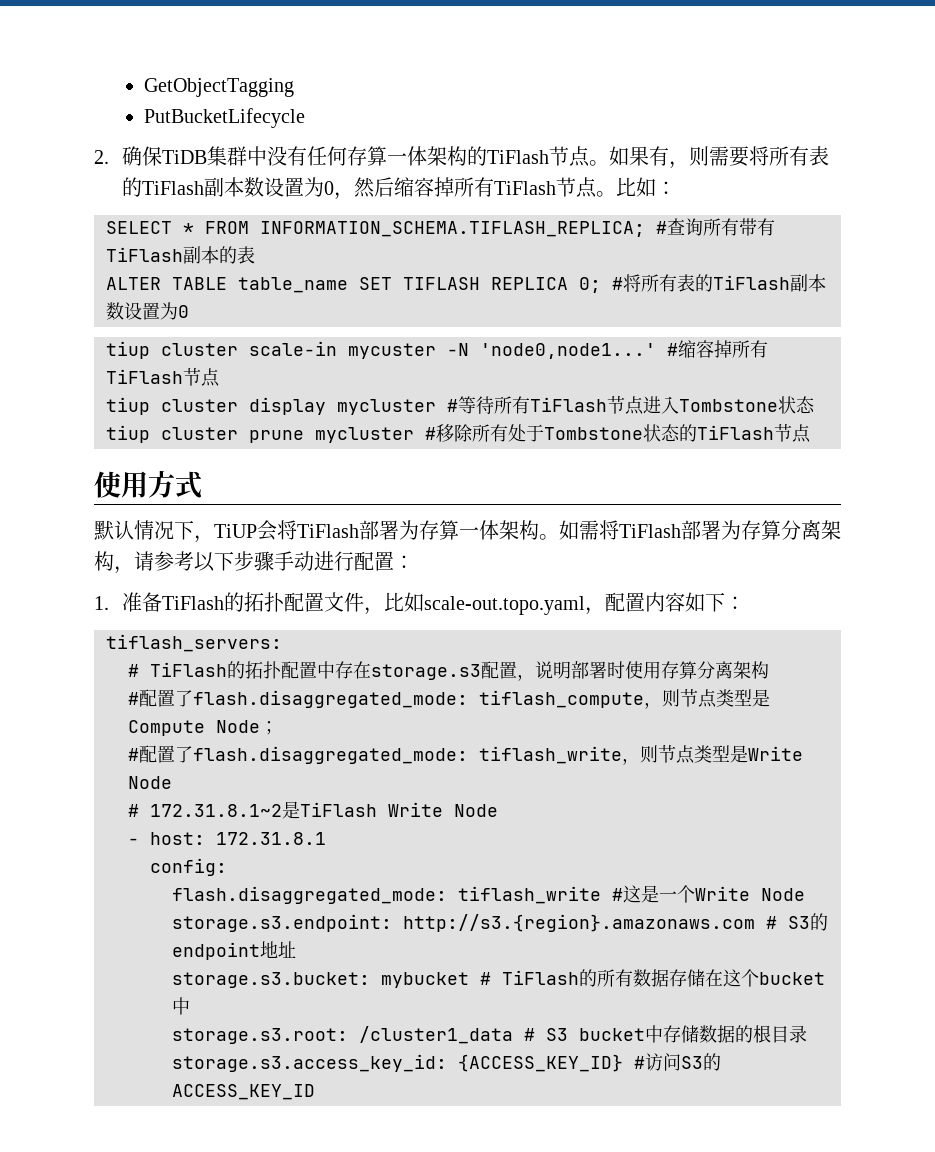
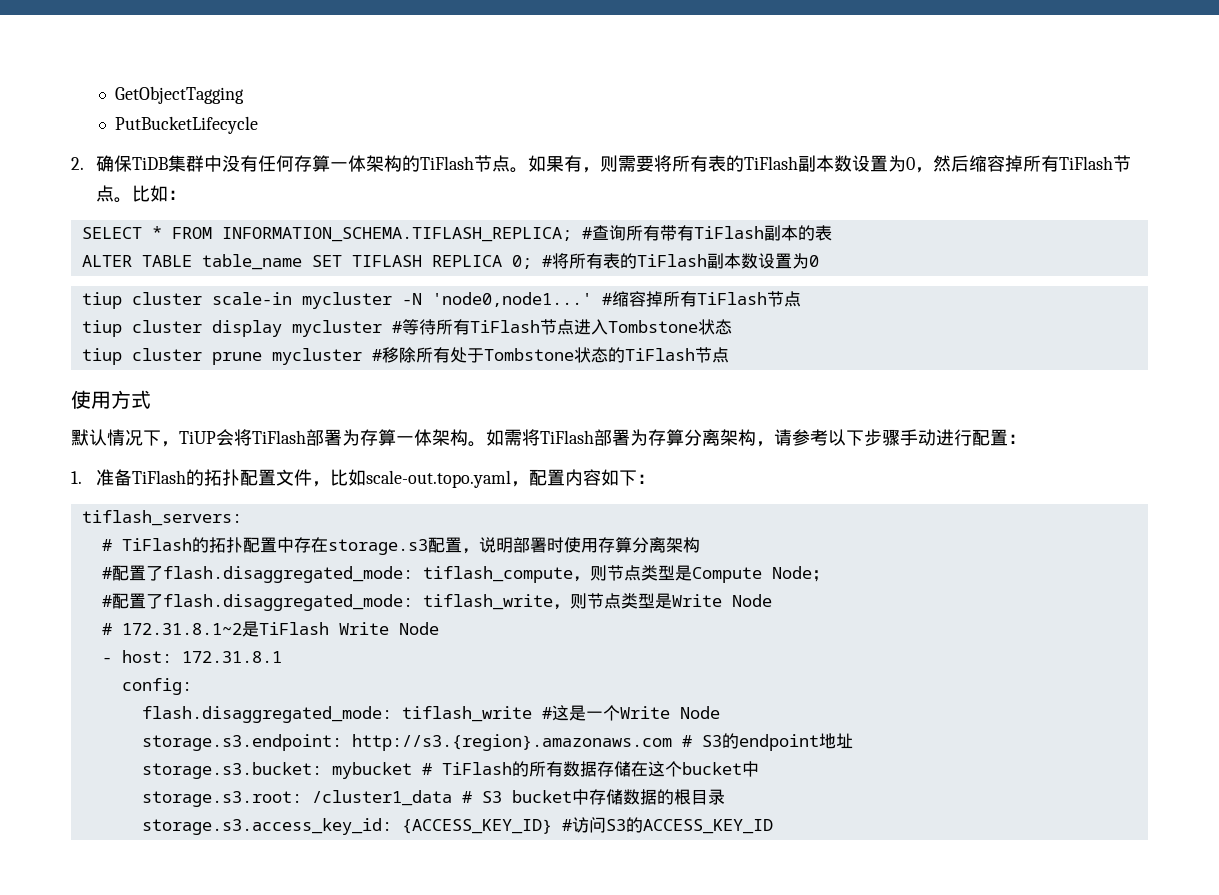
[348,343,436,359] mycuster -> [301,292,392,309] mycluster

